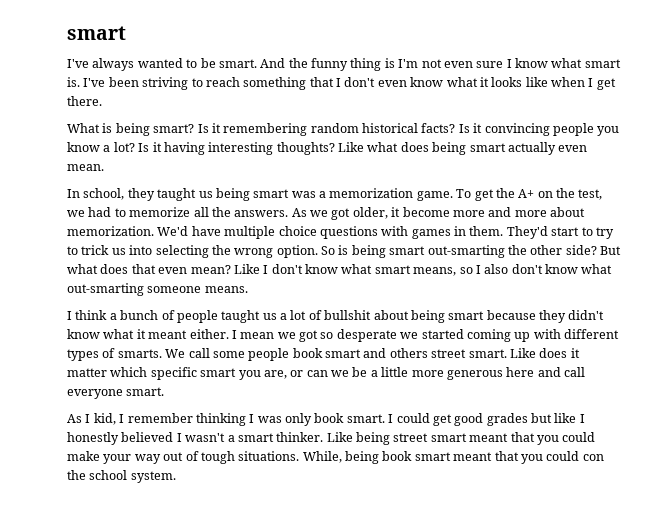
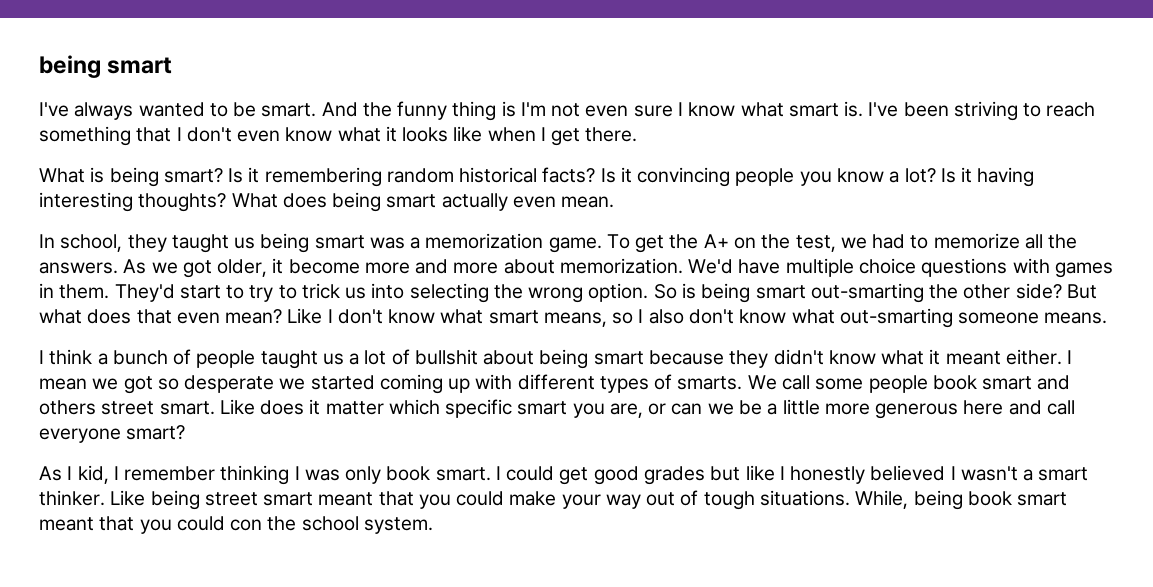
(67, 33) none -> [39,55,101,78] being
[338,142,399,152] Like what -> [231,193,278,208] What
[126,387,165,396] smart. -> [126,425,186,440] smart?

